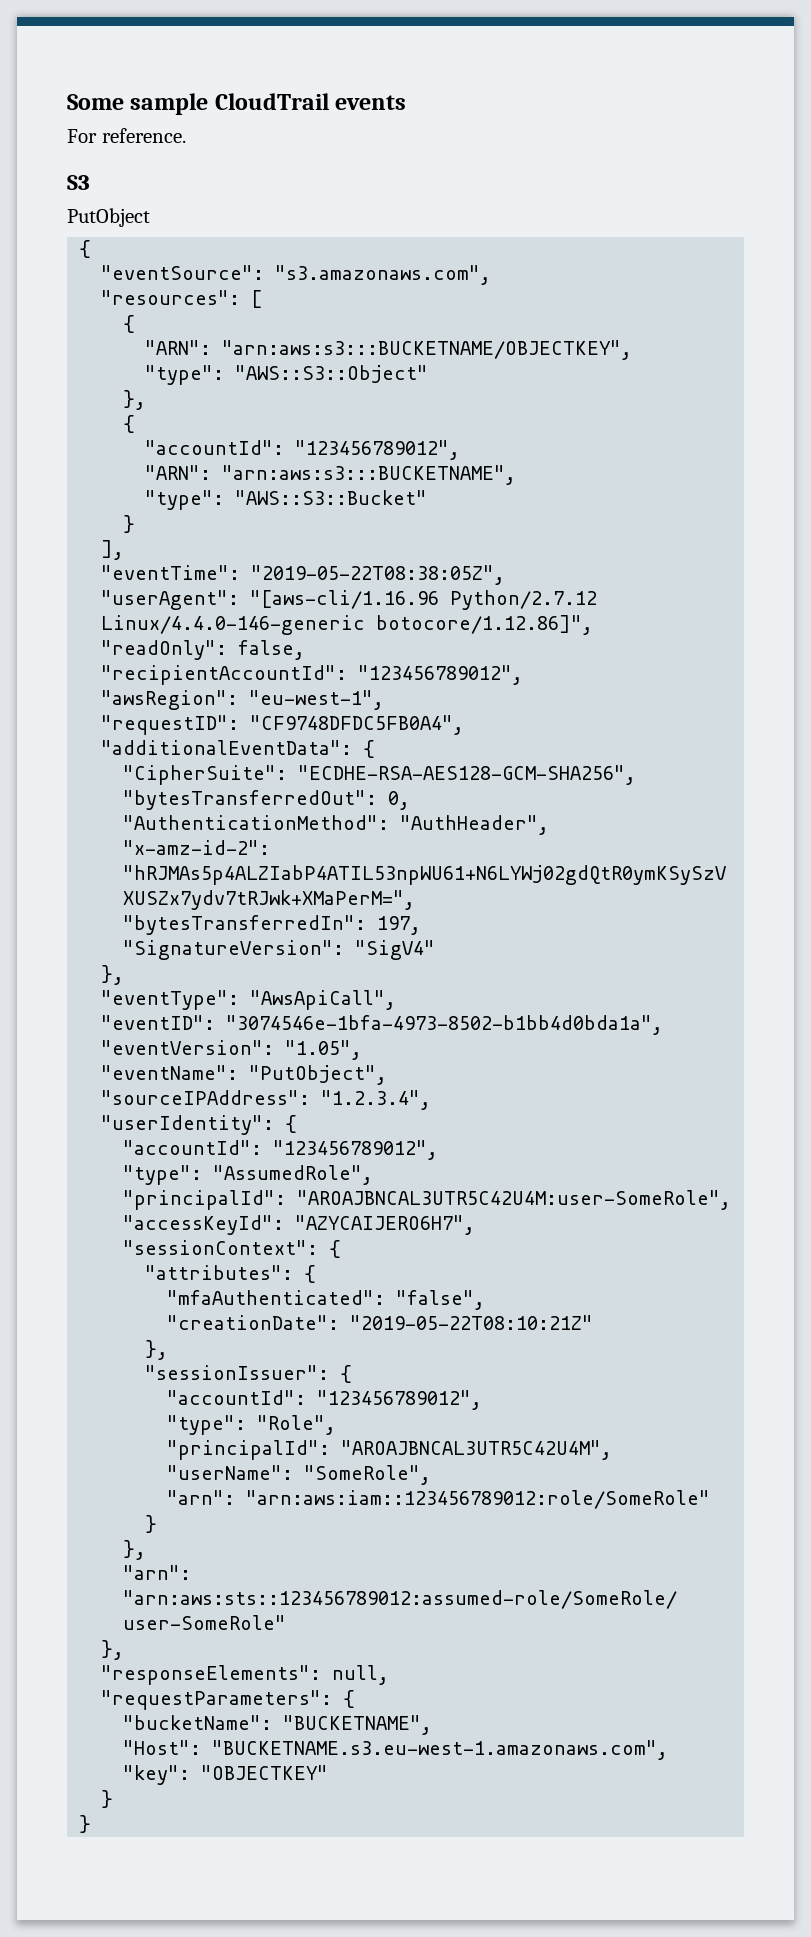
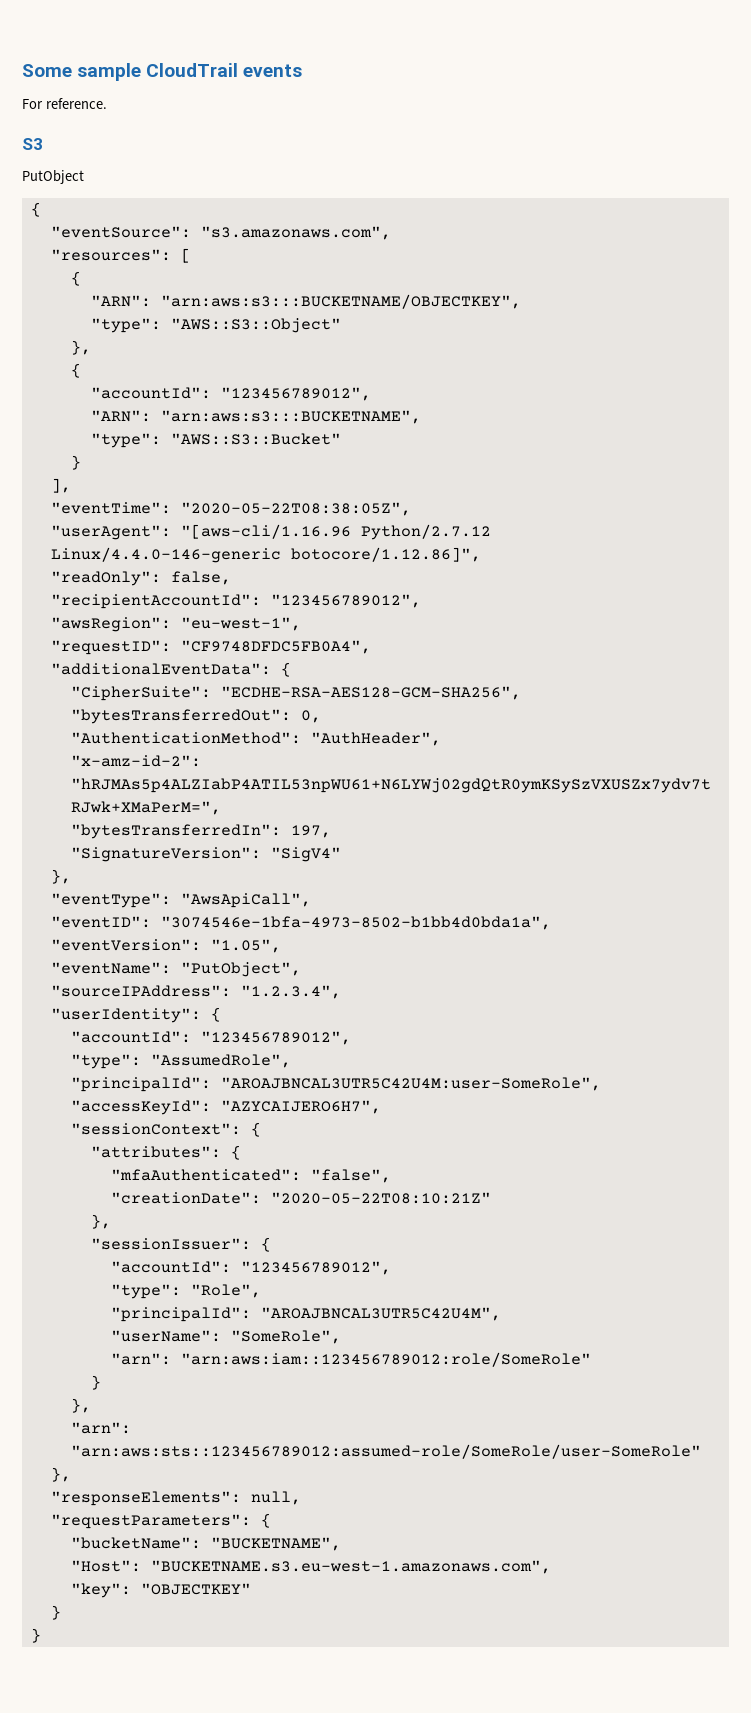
[251,565,506,585] "2019-05-22T08:38:05Z", -> [180,502,411,516] "2020-05-22T08:38:05Z",
[350,1315,594,1330] "2019-05-22T08:10:21Z" -> [270,1192,491,1204] "2020-05-22T08:10:21Z"

